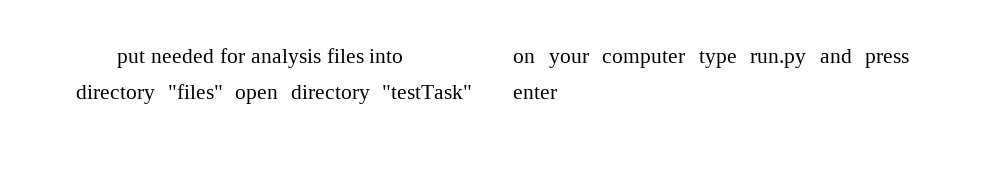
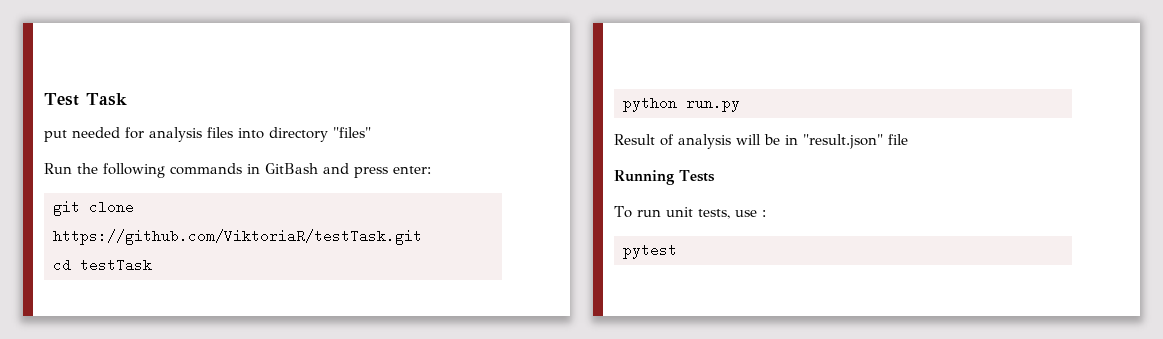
(117, 59) none -> [44,93,127,106] Test Task //
[235,85,472,104] [513,49,909,68] [513,87,557,99] open directory "testTask" on your computer type run.py and press enter -> [44,163,431,178] [53,200,134,216] [53,229,422,245] [53,258,152,272] [623,96,740,112] [614,134,908,149] [614,170,715,185] [614,206,766,219] [623,243,677,259] // Run the following commands in GitBash and press enter: // git clone https://github.com/ViktoriaR/testTask.git // cd testTask // python run.py // Result of analysis will be in "result.json" file // Running Tests // To run unit tests, use : // pytest

